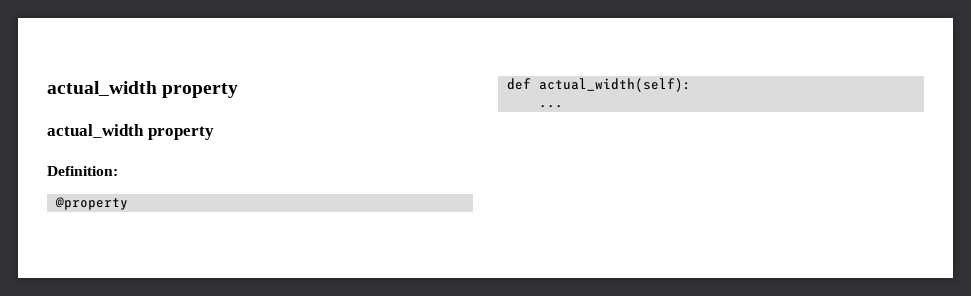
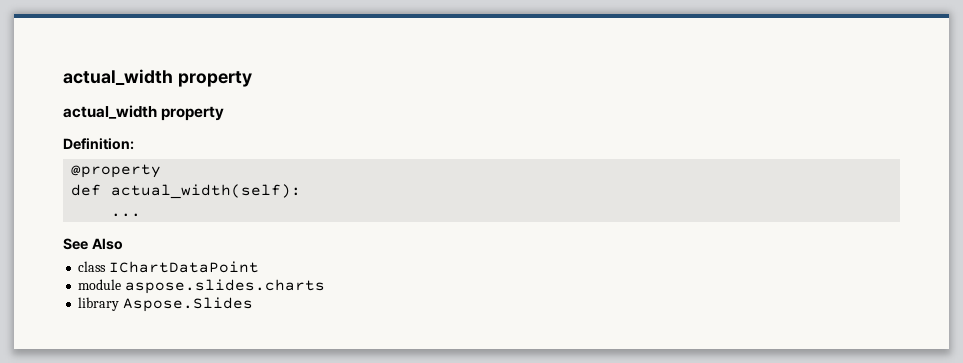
(563, 106) none -> [63,238,123,250] [78,261,260,273] [78,279,326,294] [78,297,254,312] // See Also // class IChartDataPoint // module aspose.slides.charts // library Aspose.Slides

